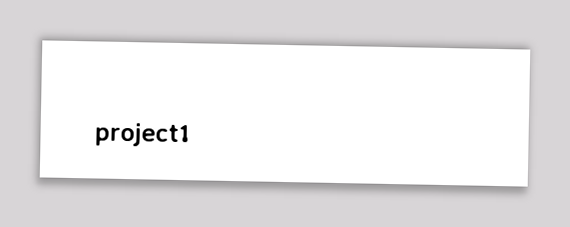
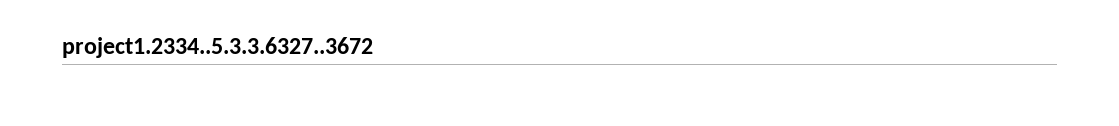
[94,122,190,148] project1 -> [62,37,373,58] project1.2334..5.3.3.6327..3672

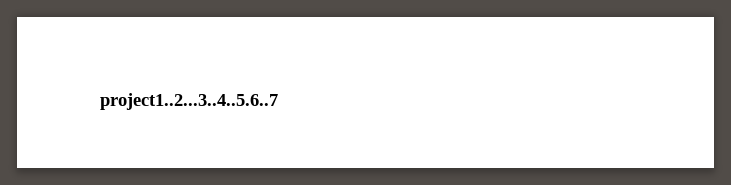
[62,37,373,58] project1.2334..5.3.3.6327..3672 -> [100,93,278,110] project1..2...3..4..5.6..7

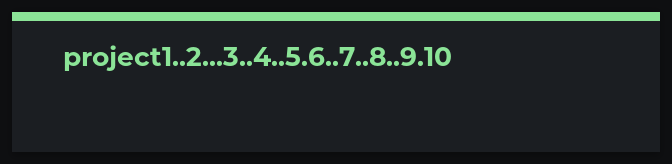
[100,93,278,110] project1..2...3..4..5.6..7 -> [63,45,452,71] project1..2...3..4..5.6..7..8..9.10

